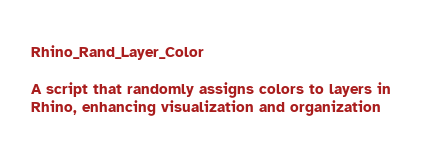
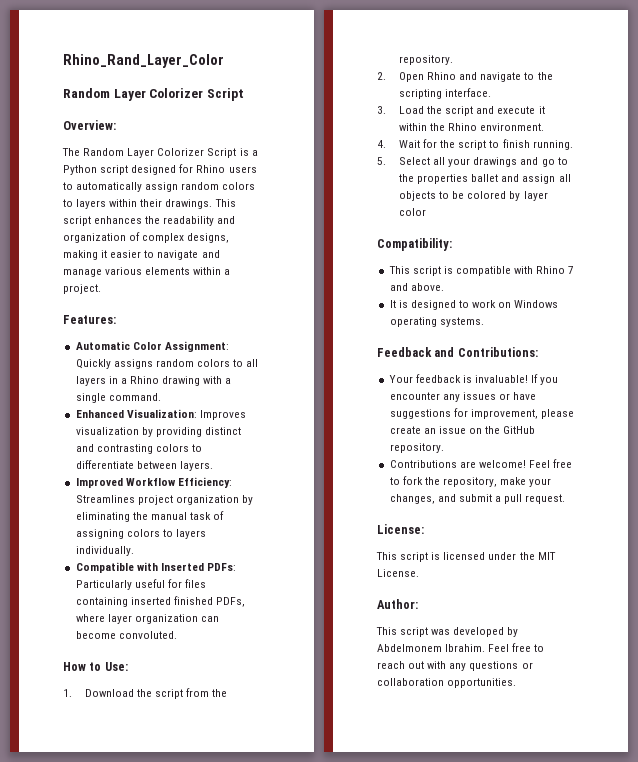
[31,82,391,98] [31,100,381,116] A script that randomly assigns colors to layers in Rhino, enhancing visualization and organization -> [63,88,244,101] [63,120,116,130] [62,148,258,158] [63,164,257,175] [63,182,256,192] [63,199,236,209] [63,216,236,226] [63,232,230,243] [63,250,220,260] [63,267,231,277] [63,284,101,294] [63,315,116,324] [75,341,229,352] [75,359,259,369] [75,376,232,386] [75,393,161,403] [75,409,246,420] [75,427,241,437] [75,444,202,454] [75,460,213,471] [75,477,232,488] [75,495,253,505] [75,511,225,522] [75,529,206,539] [75,546,134,556] [75,562,236,573] [75,579,206,590] [75,596,245,607] [75,614,219,624] [75,631,177,639] [63,662,128,671] [63,688,228,699] [399,55,454,65] [377,72,553,82] [399,88,492,99] [377,106,545,116] [399,123,545,131] [377,139,573,150] [377,157,568,167] [399,174,571,184] [399,191,548,201] [399,208,427,216] [377,238,452,251] [388,266,575,276] [389,283,444,291] [389,300,559,310] [389,317,484,327] [377,347,538,357] [388,374,559,385] [389,392,537,402] [389,408,574,419] [389,426,536,434] [389,443,444,453] [389,459,573,468] [389,476,552,487] [389,494,566,504] [377,524,424,534] [376,552,556,562] [377,569,419,577] [377,599,418,609] [376,627,519,637] [377,643,545,652] [377,661,533,671] [377,678,517,688] Random Layer Colorizer Script // Overview: // The Random Layer Colorizer Script is a Python script designed for Rhino users to automatically assign random colors to layers within their drawings. This script enhances the readability and organization of complex designs, making it easier to navigate and manage various elements within a project. // Features: // Automatic Color Assignment: Quickly assigns random colors to all layers in a Rhino drawing with a single command. // Enhanced Visualization: Improves visualization by providing distinct and contrasting colors to differentiate between layers. // Improved Workflow Efficiency: Streamlines project organization by eliminating the manual task of assigning colors to layers individually. // Compatible with Inserted PDFs: Particularly useful for files containing inserted finished PDFs, where layer organization can become convoluted. // How to Use: // 1. Download the script from the repository. // 2. Open Rhino and navigate to the scripting interface. // 3. Load the script and execute it within the Rhino environment. // 4. Wait for the script to finish running. // 5. Select all your drawings and go to the properties ballet and assign all objects to be colored by layer color // Compatibility: // This script is compatible with Rhino 7 and above. // It is designed to work on Windows operating systems. // Feedback and Contributions: // Your feedback is invaluable! If you encounter any issues or have suggestions for improvement, please create an issue on the GitHub repository. // Contributions are welcome! Feel free to fork the repository, make your changes, and submit a pull request. // License: // This script is licensed under the MIT License. // Author: // This script was developed by Abdelmonem Ibrahim. Feel free to reach out with any questions or collaboration opportunities.

